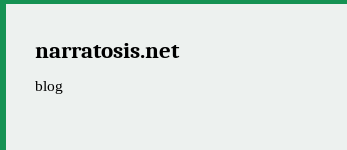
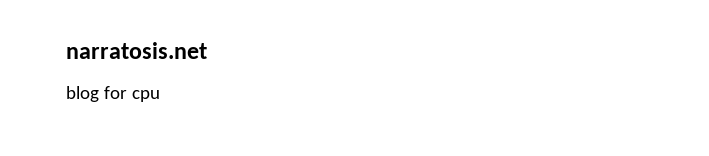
(63, 87) none -> [103,86,160,102] for cpu

